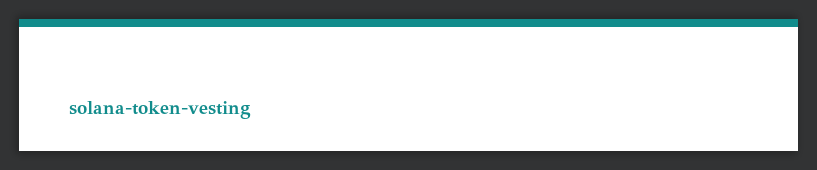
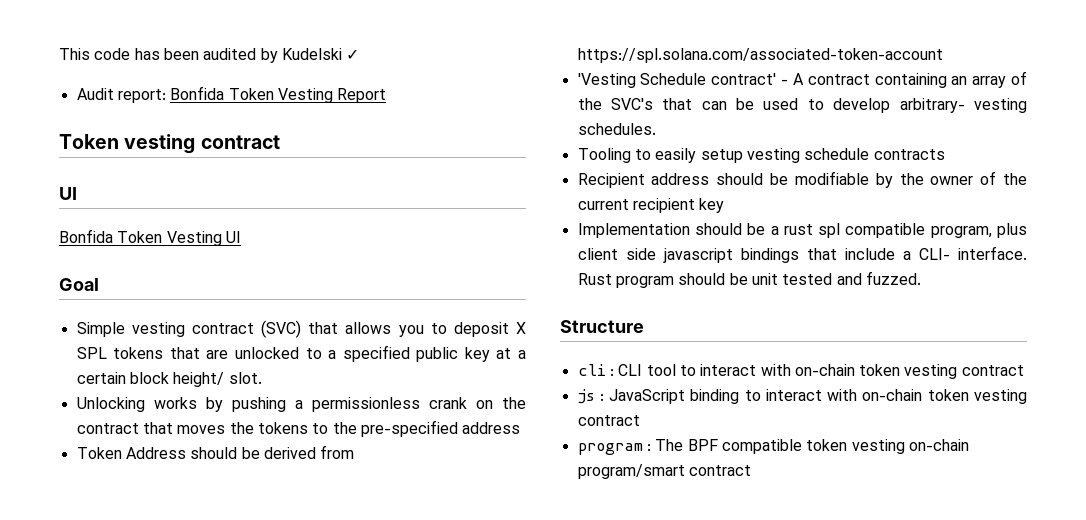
[69,101,251,119] solana-token-vesting -> [59,48,360,63] [76,86,387,103] [59,134,280,154] [59,187,77,200] [59,229,241,246] [59,278,99,291] [76,320,526,338] [76,345,526,362] [76,372,262,387] [76,397,526,412] [76,420,521,437] [76,445,355,459] [577,48,943,63] [577,71,1027,88] [577,98,1027,113] [577,123,656,135] [577,148,945,163] [577,171,1027,188] [577,198,725,213] [577,223,1027,238] [577,246,1027,263] [577,271,921,288] [560,320,644,333] [577,364,1024,379] [577,389,1027,404] [577,415,640,426] [577,439,969,455] [577,464,751,479] This code has been audited by Kudelski ✓ // Audit report: Bonfida Token Vesting Report // Token vesting contract // UI // Bonfida Token Vesting UI // Goal // Simple vesting contract (SVC) that allows you to deposit X SPL tokens that are unlocked to a specified public key at a certain block height/ slot. // Unlocking works by pushing a permissionless crank on the contract that moves the tokens to the pre-specified address // Token Address should be derived from https://spl.solana.com/associated-token-account // 'Vesting Schedule contract' - A contract containing an array of the SVC's that can be used to develop arbitrary- vesting schedules. // Tooling to easily setup vesting schedule contracts // Recipient address should be modifiable by the owner of the current recipient key // Implementation should be a rust spl compatible program, plus client side javascript bindings that include a CLI- interface. Rust program should be unit tested and fuzzed. // Structure // cli : CLI tool to interact with on-chain token vesting contract // js : JavaScript binding to interact with on-chain token vesting contract // program : The BPF compatible token vesting on-chain program/smart contract

